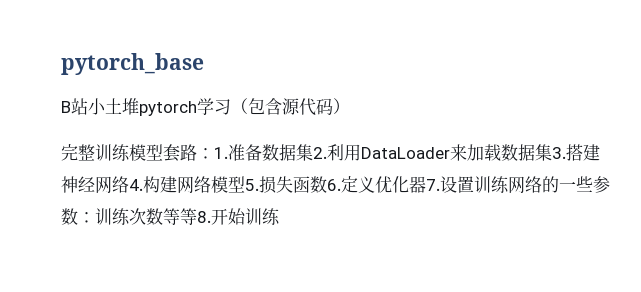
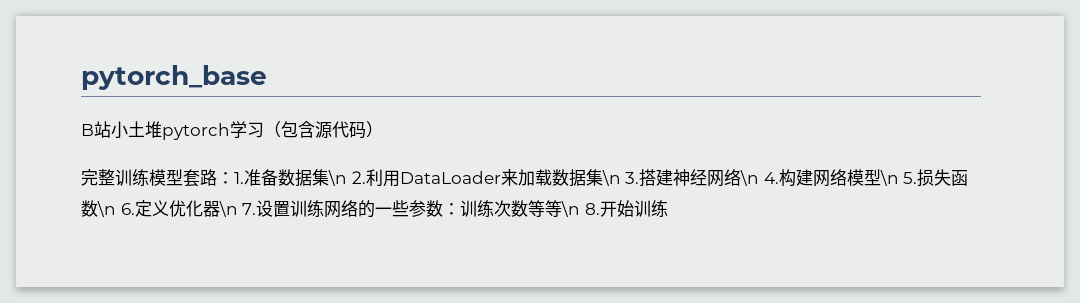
(313, 152) none -> [328,170,347,186] \n
(552, 152) none -> [601,170,621,186] \n
(129, 184) none -> [740,170,760,186] \n
(245, 184) none -> [879,170,899,186] \n
(327, 184) none -> [97,201,116,217] \n
(426, 184) none -> [218,201,238,217] \n
(197, 216) none -> [561,201,581,217] \n

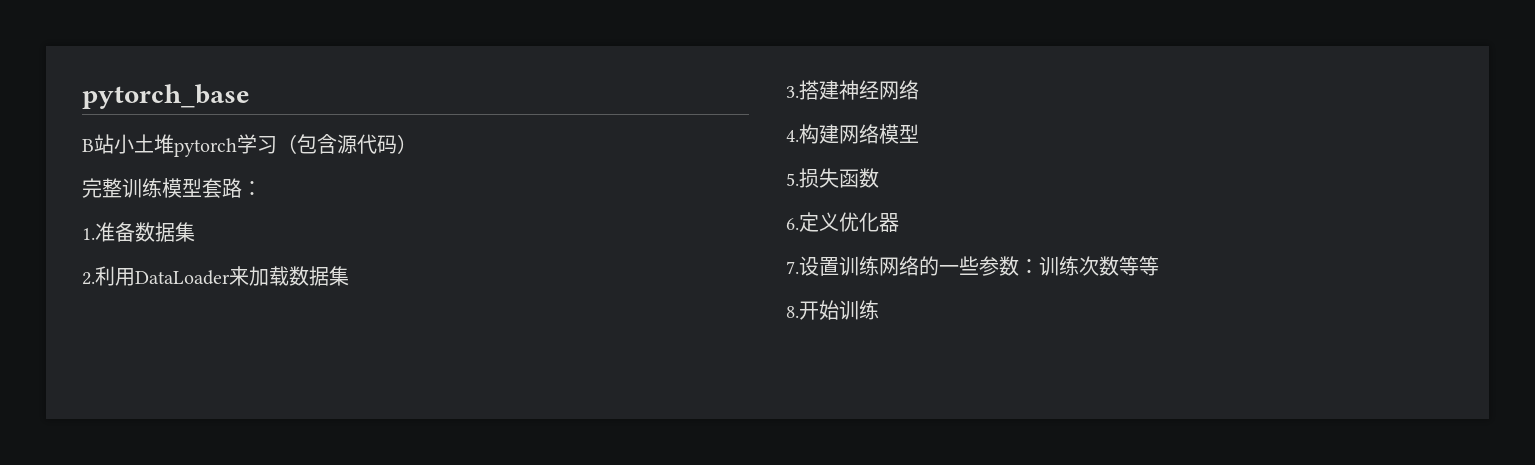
(234, 178) none -> (262, 188) //
[328,170,347,186] \n -> (195, 232) //
[601,170,621,186] \n -> (349, 276) //
[740,170,760,186] \n -> (919, 90) //
[879,170,899,186] \n -> (919, 133) //
[97,201,116,217] \n -> (879, 178) //
[218,201,238,217] \n -> (899, 222) //
[561,201,581,217] \n -> (1159, 266) //

